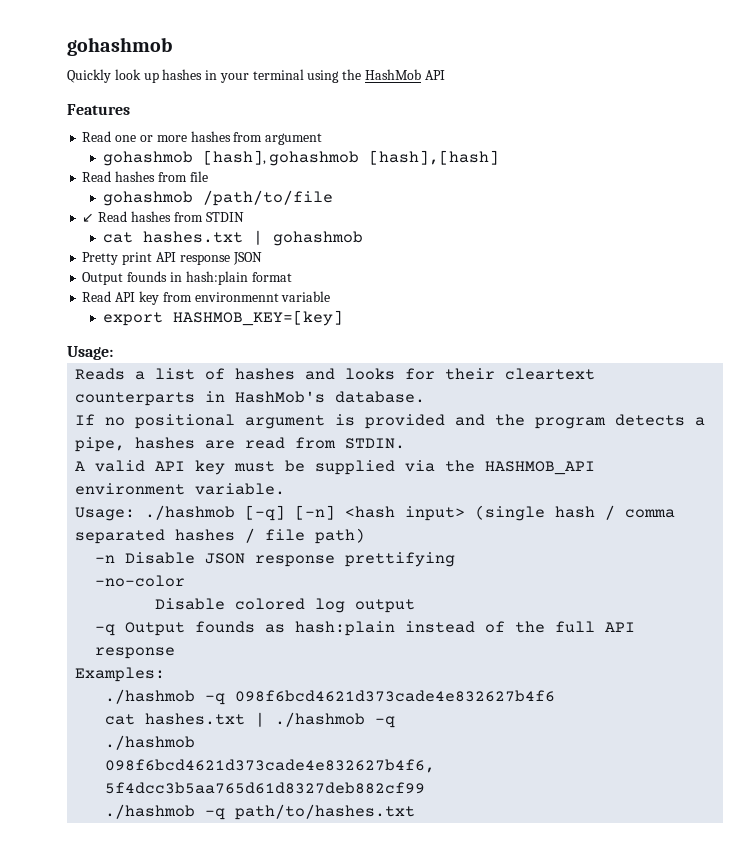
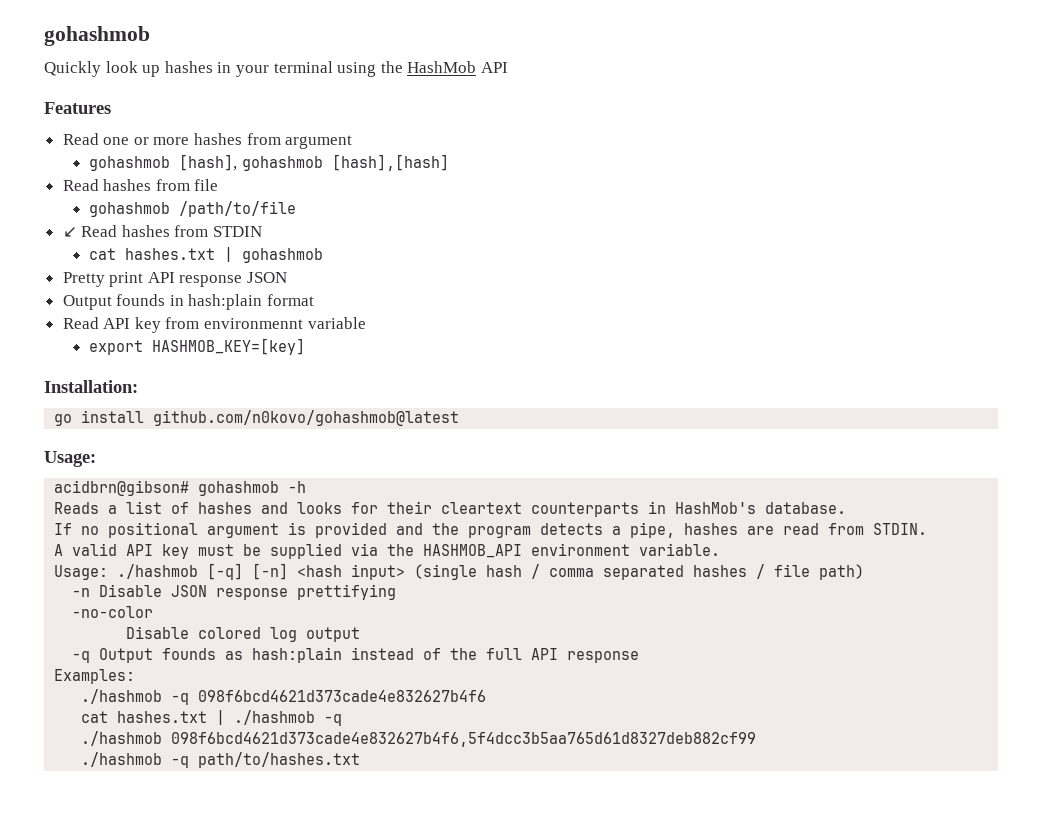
[67,346,113,360] Usage: -> [44,380,138,393] [54,410,460,426] [44,451,96,467] [54,480,307,496] Installation: // go install github.com/n0kovo/gohashmob@latest // Usage: // acidbrn@gibson# gohashmob -h

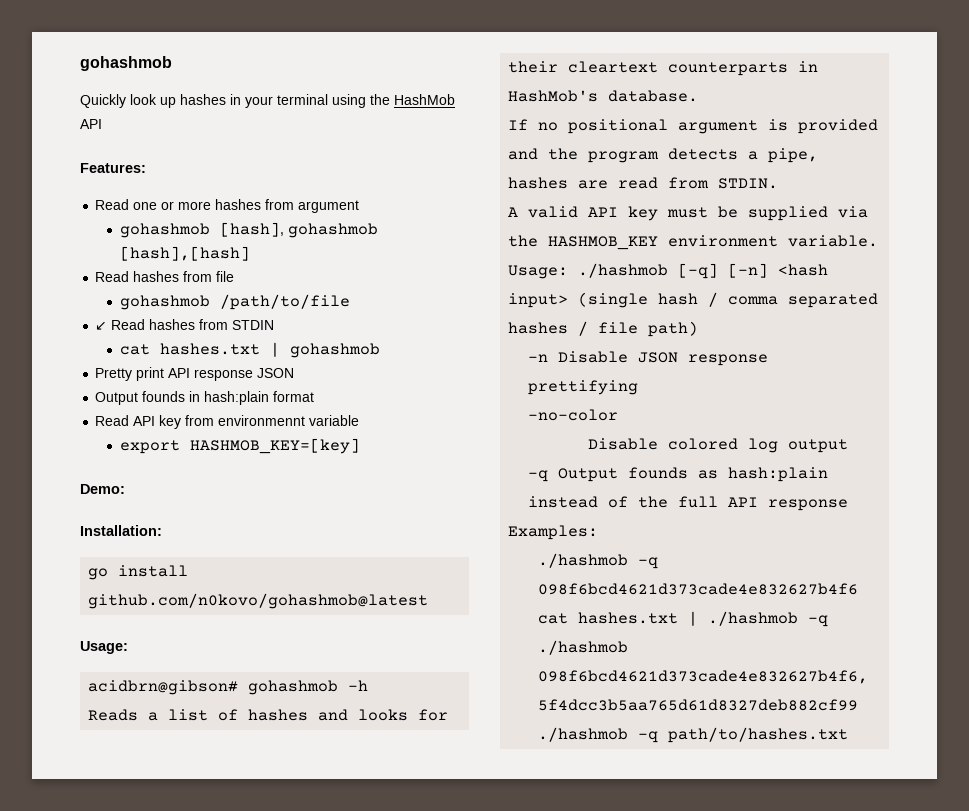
[44,102,111,114] Features -> [80,163,146,173] Features:
(305, 346) none -> [80,484,125,494] // Demo:
[423,544,523,558] HASHMOB_API -> [548,236,659,250] HASHMOB_KEY

